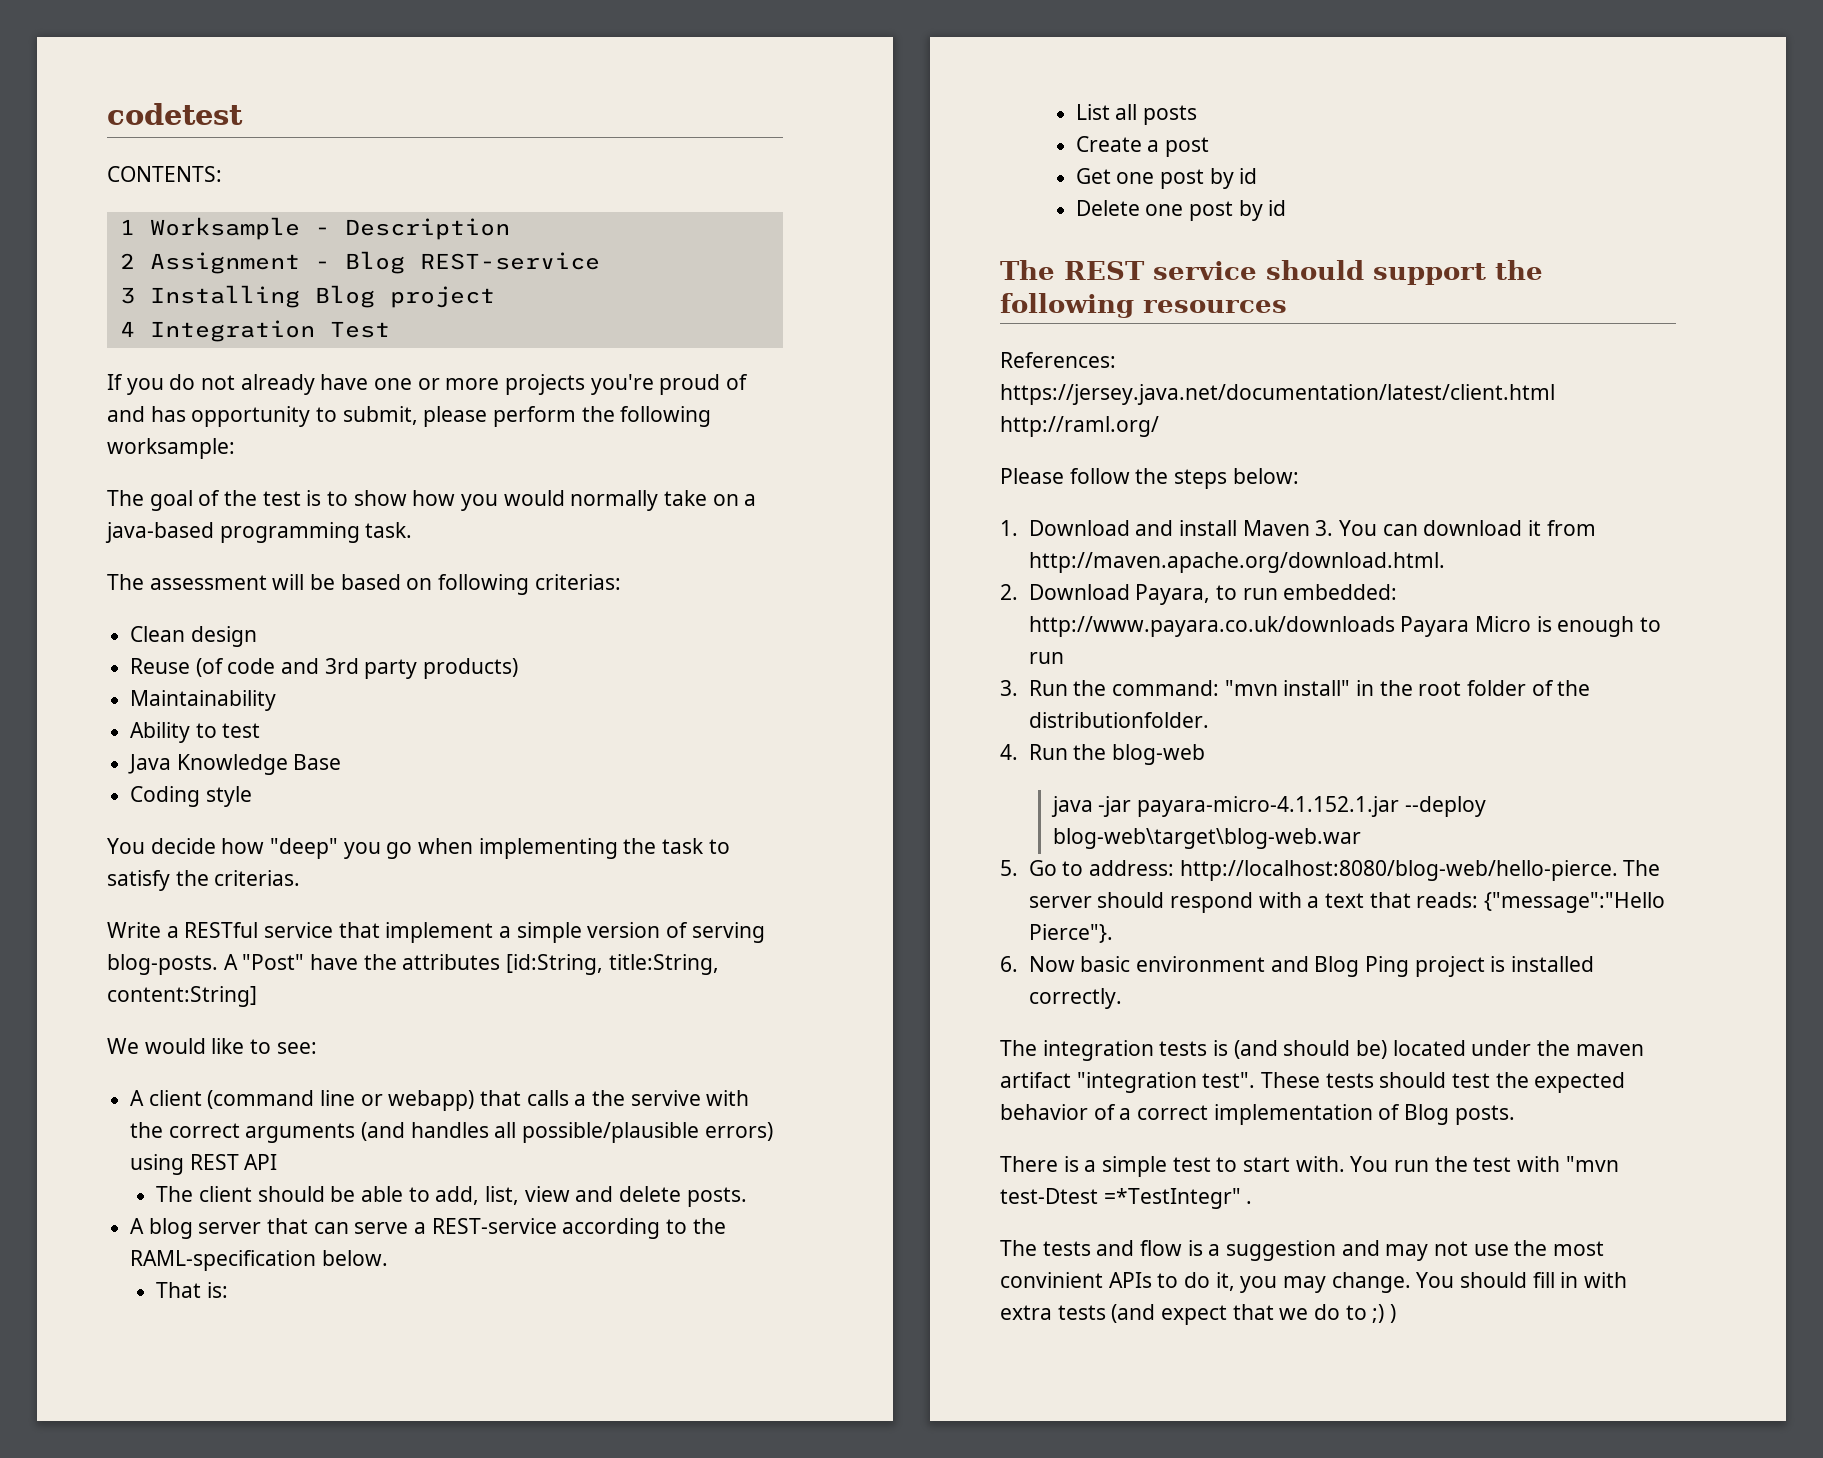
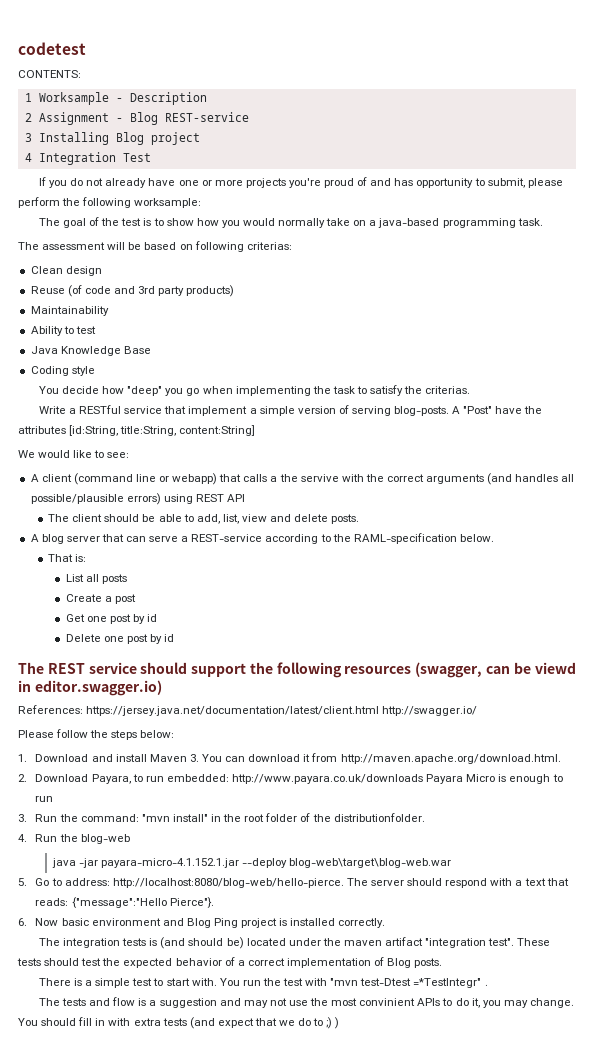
(1287, 306) none -> [415,662,576,678] [18,680,162,696] (swagger, can be viewd in editor.swagger.io)
[1000,416,1159,437] http://raml.org/ -> [382,706,478,716] http://swagger.io/

